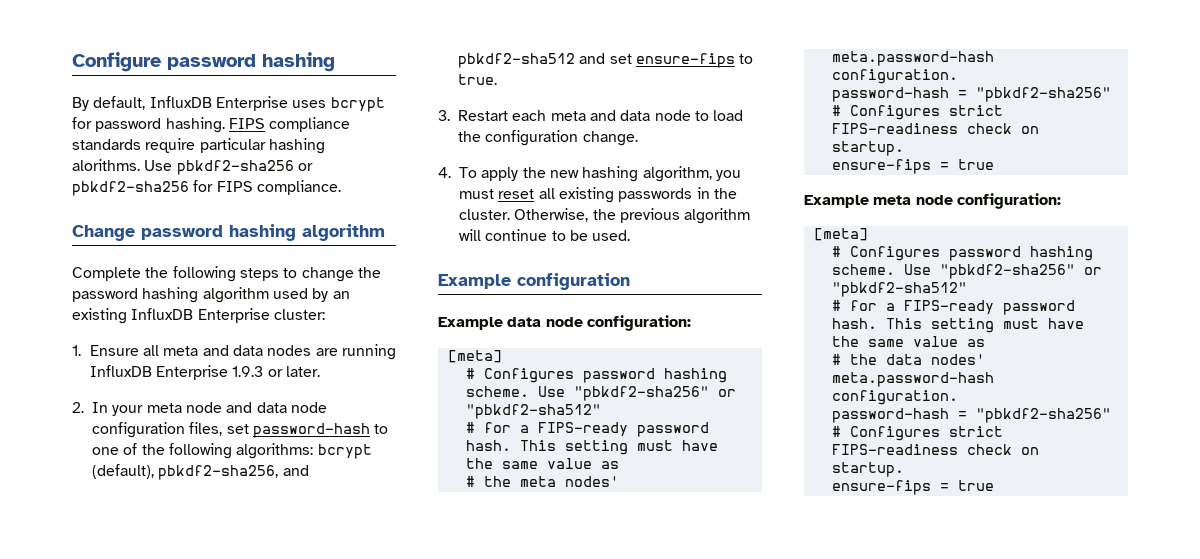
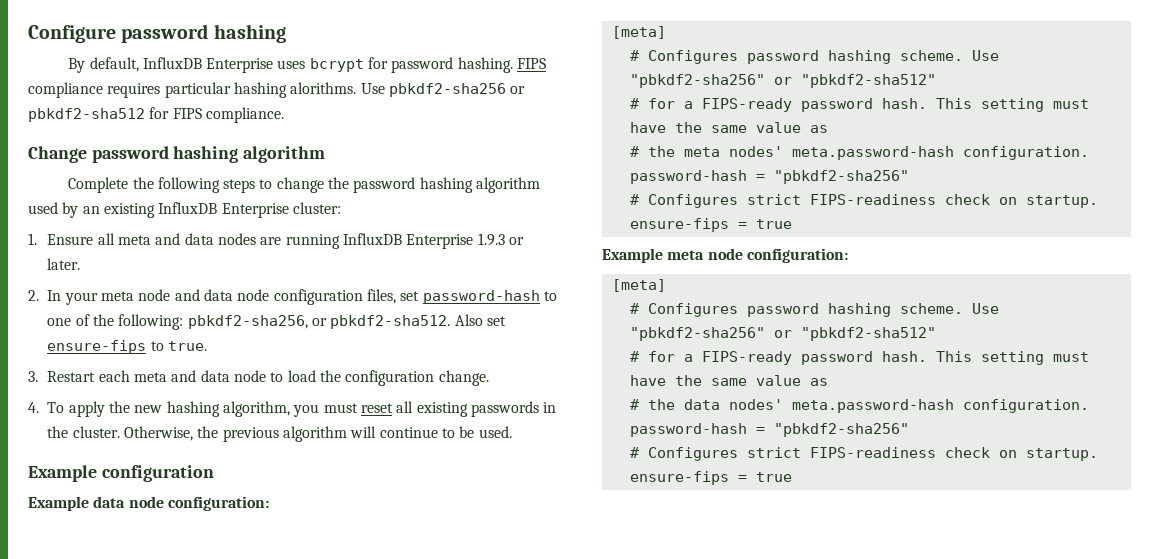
[72,138,196,153] standards require -> [107,83,161,98] requires
[72,181,189,196] pbkdf2-sha256 -> [28,108,145,122] pbkdf2-sha512
[168,443,372,459] [92,464,309,480] [458,53,606,68] following algorithms: bcrypt (default), pbkdf2-sha256, and pbkdf2-sha512 and -> [118,314,483,330] following: pbkdf2-sha256, or pbkdf2-sha512. Also

